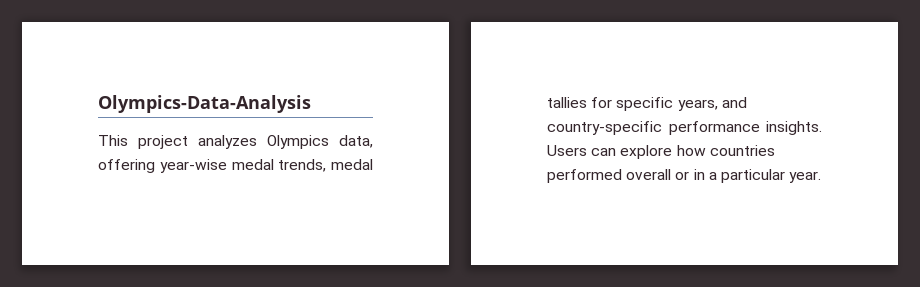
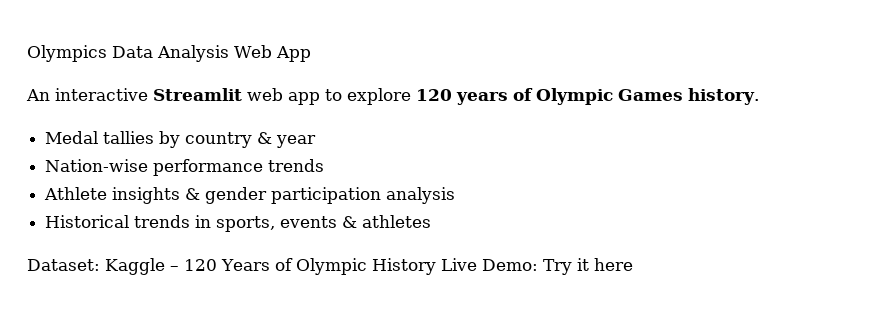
[98,95,311,113] [98,135,373,149] [98,159,373,173] [547,97,747,111] [547,121,822,135] [547,145,775,159] [547,169,822,183] Olympics-Data-Analysis // This project analyzes Olympics data, offering year-wise medal trends, medal tallies for specific years, and country-specific performance insights. Users can explore how countries performed overall or in a particular year. -> [27,45,311,62] [26,88,759,105] [45,131,317,148] [45,159,325,176] [44,187,456,204] [45,215,432,232] [27,258,633,275] Olympics Data Analysis Web App // An interactive Streamlit web app to explore 120 years of Olympic Games history. // Medal tallies by country & year // Nation-wise performance trends // Athlete insights & gender participation analysis // Historical trends in sports, events & athletes // Dataset: Kaggle – 120 Years of Olympic History Live Demo: Try it here

